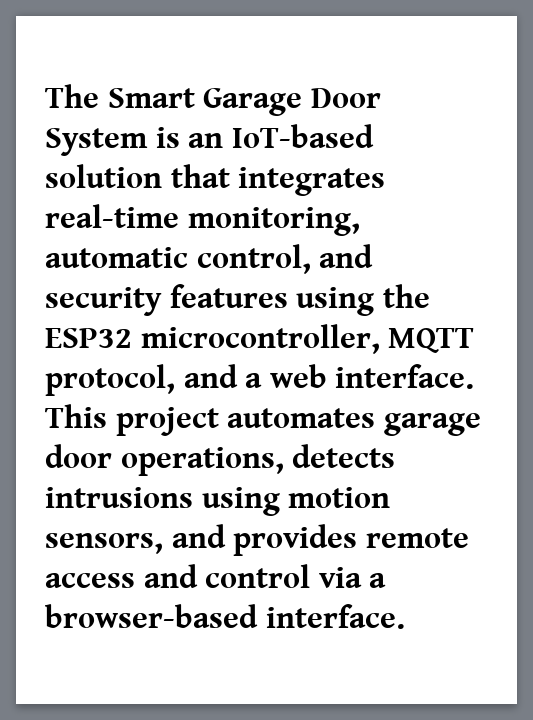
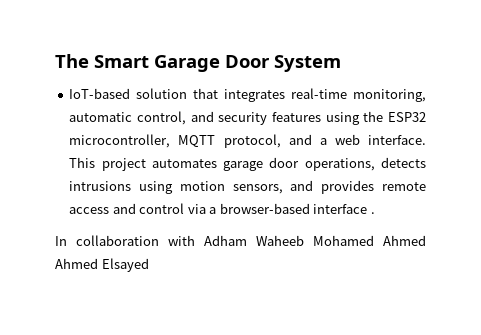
[155,127,224,148] is an -> (341, 63) //
[265,604,405,629] interface. -> [313,204,375,214] [55,235,426,246] [55,258,149,272] interface . // In collaboration with Adham Waheeb Mohamed Ahmed Ahmed Elsayed

